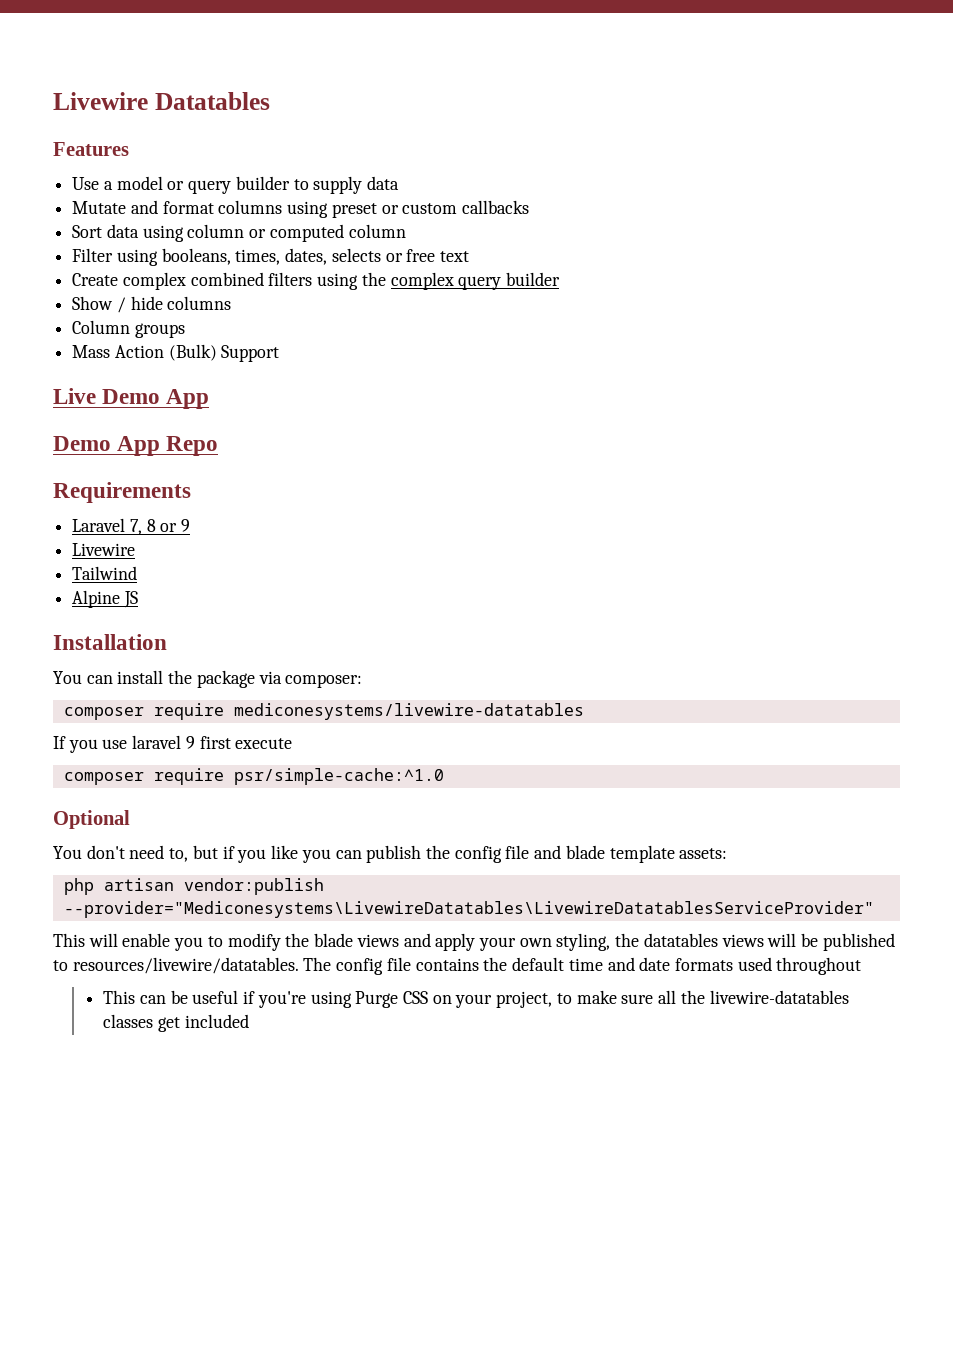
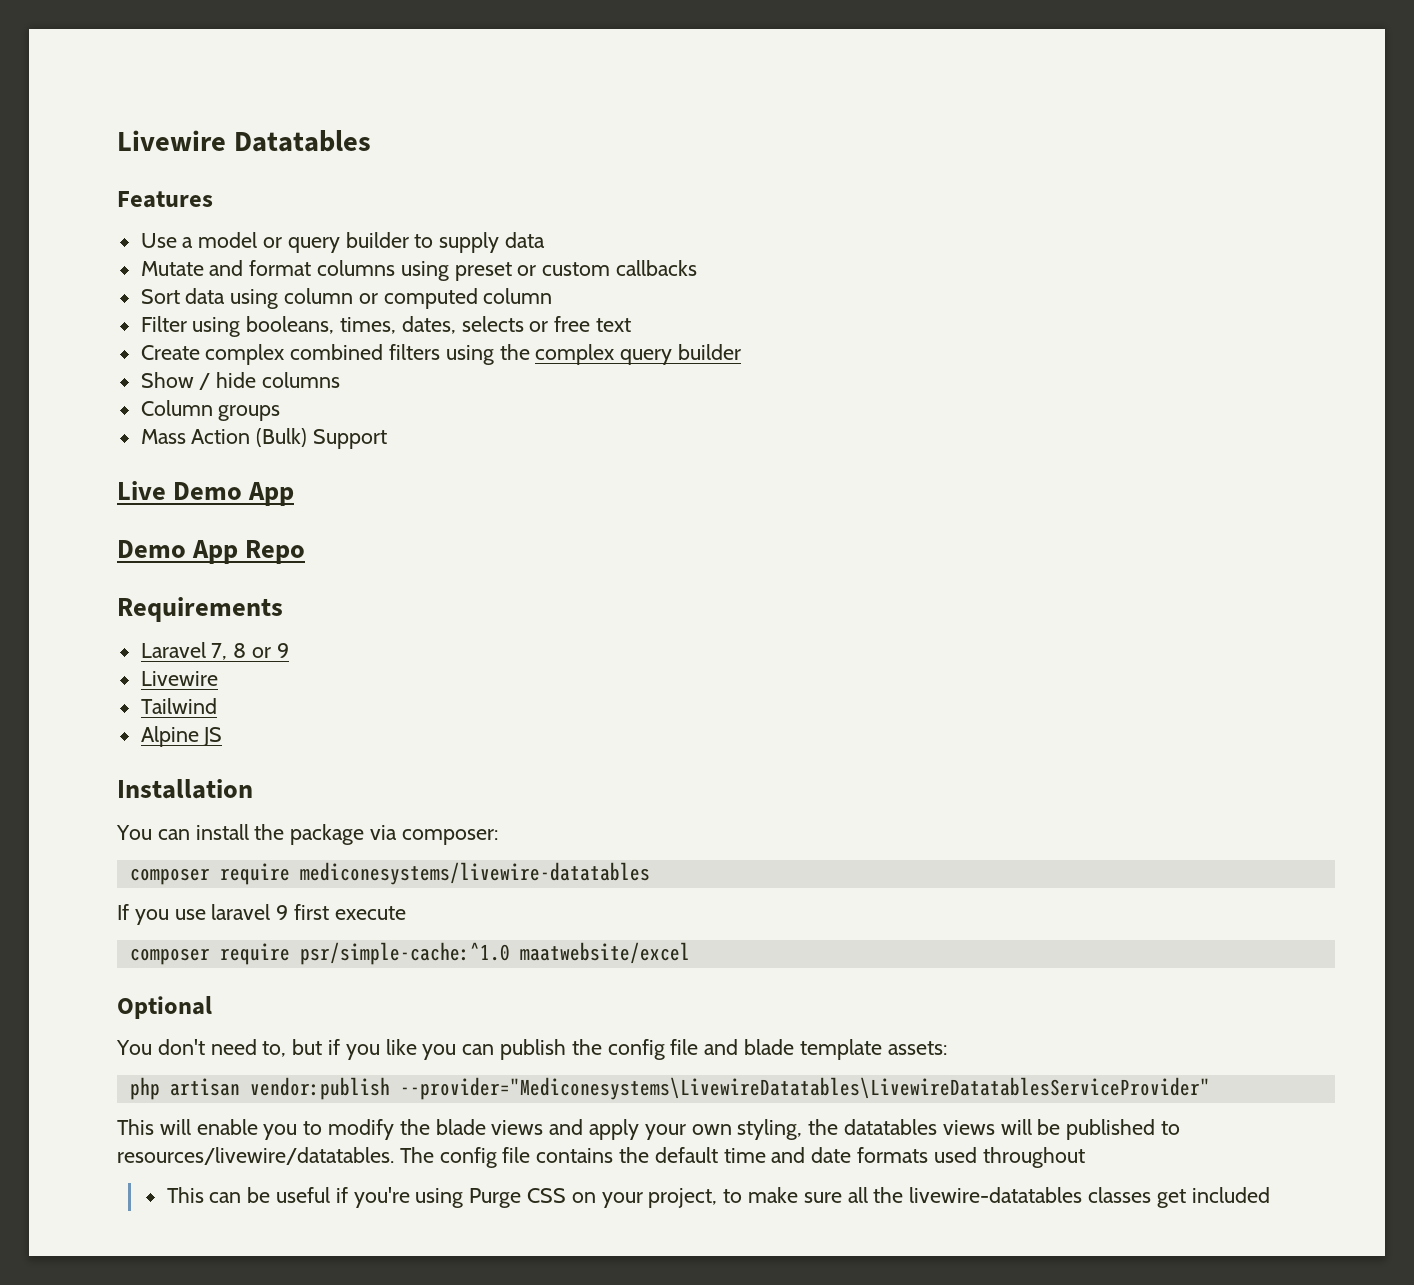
(444, 776) none -> [519,942,690,964] maatwebsite/excel

